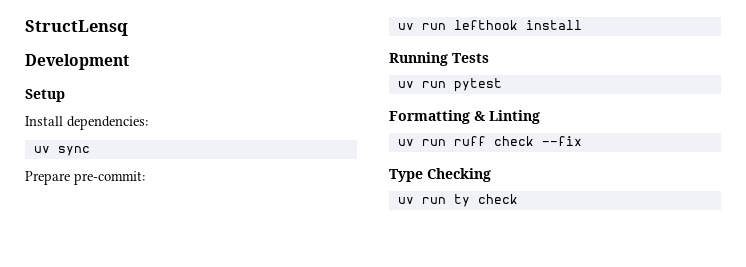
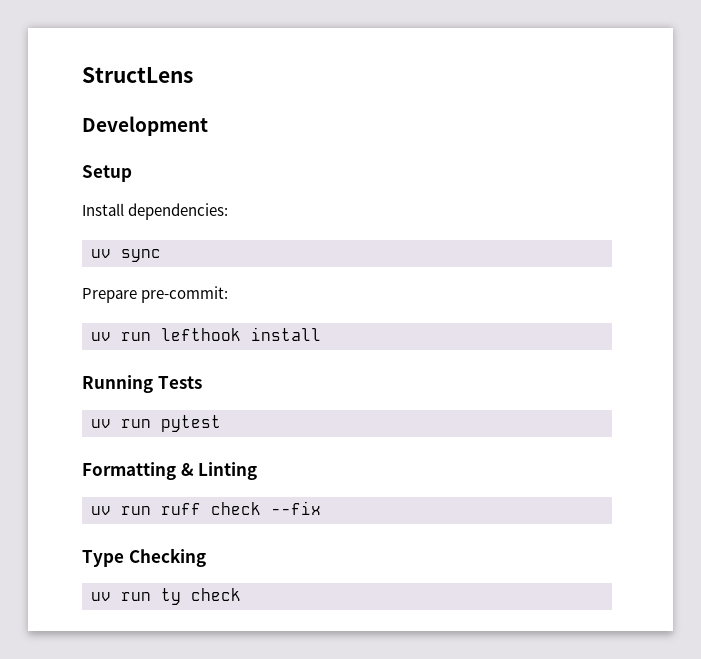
[25,20,128,36] StructLensq -> [82,67,193,83] StructLens

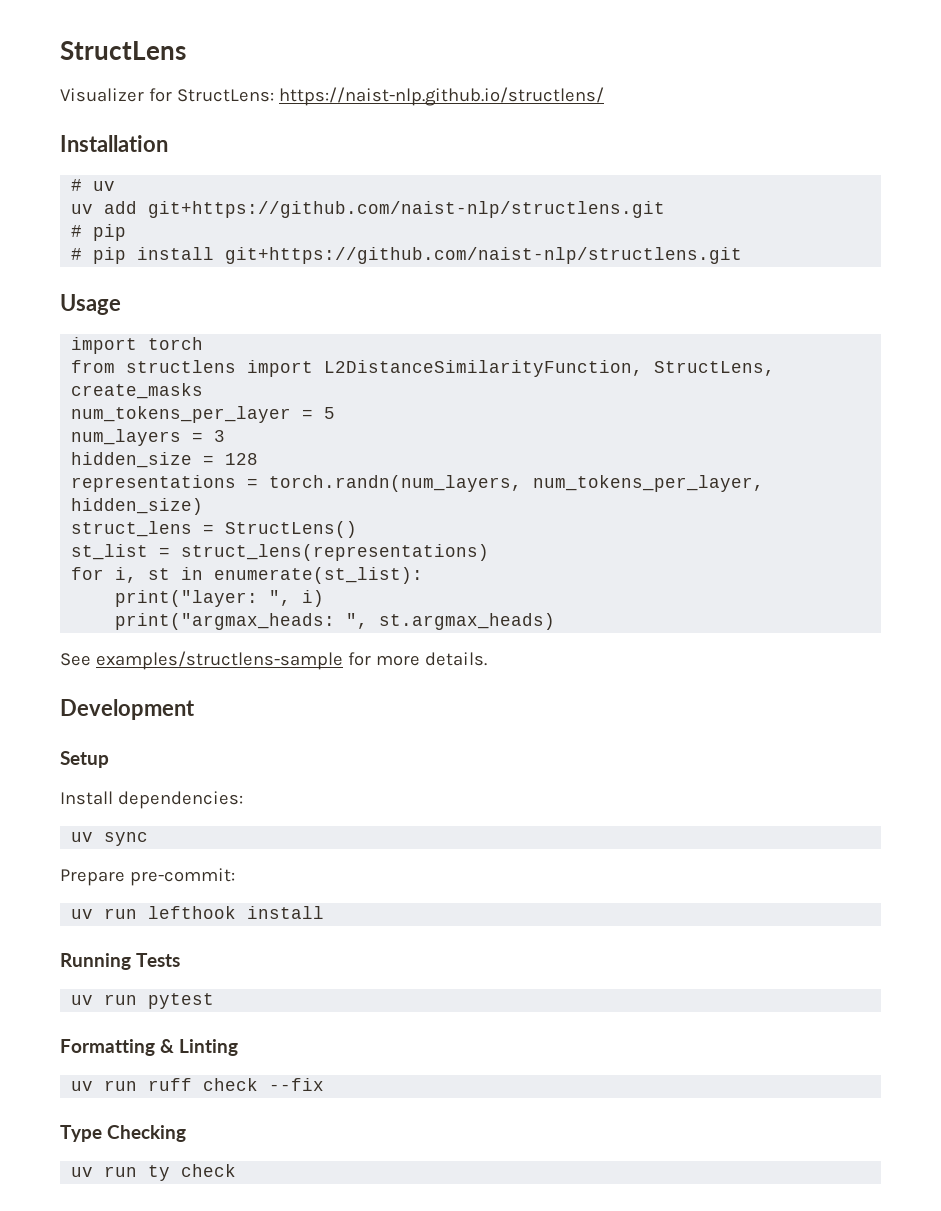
(193, 75) none -> [60,87,604,106] [60,135,168,152] [71,179,116,191] [71,201,666,218] [71,224,127,241] [71,247,743,264] [60,294,121,315] [71,337,204,354] [71,360,776,377] [71,383,204,399] [71,406,336,423] [71,429,226,446] [71,452,259,468] [71,475,765,492] [71,498,204,515] [71,521,358,538] [71,544,490,561] [71,567,424,584] [115,590,325,607] [115,613,556,630] [60,651,487,670] // Visualizer for StructLens: https://naist-nlp.github.io/structlens/ // Installation // # uv // uv add git+https://github.com/naist-nlp/structlens.git // # pip // # pip install git+https://github.com/naist-nlp/structlens.git // Usage // import torch // from structlens import L2DistanceSimilarityFunction, StructLens, create_masks // num_tokens_per_layer = 5 // num_layers = 3 // hidden_size = 128 // representations = torch.randn(num_layers, num_tokens_per_layer, hidden_size) // struct_lens = StructLens() // st_list = struct_lens(representations) // for i, st in enumerate(st_list): // print("layer: ", i) // print("argmax_heads: ", st.argmax_heads) // See examples/structlens-sample for more details.

